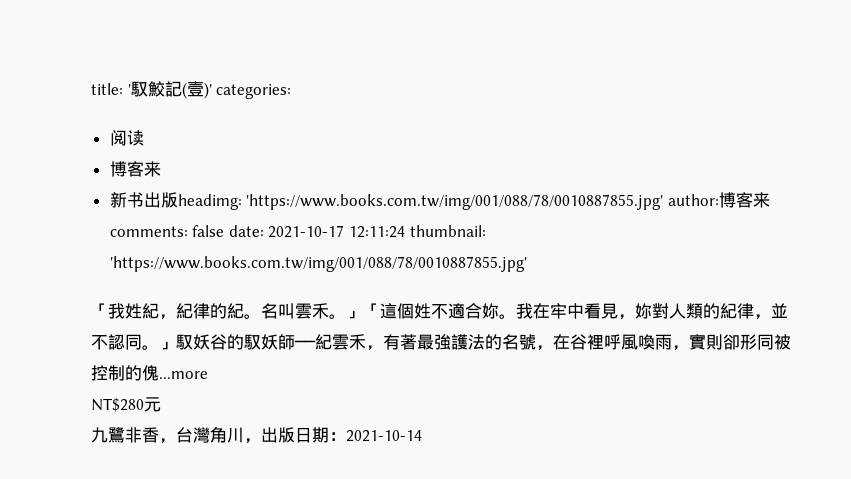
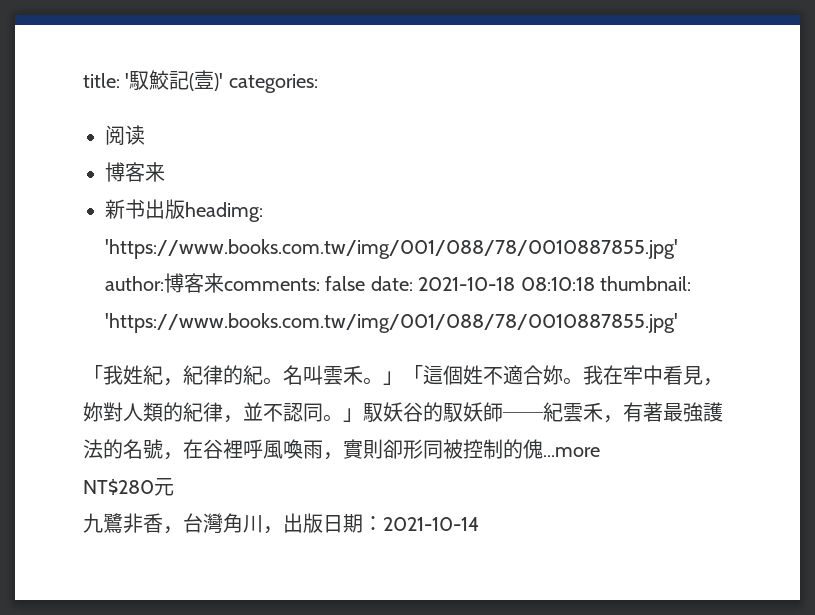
[268,225,406,238] 2021-10-17 12:11:24 -> [418,277,595,291] 2021-10-18 08:10:18

